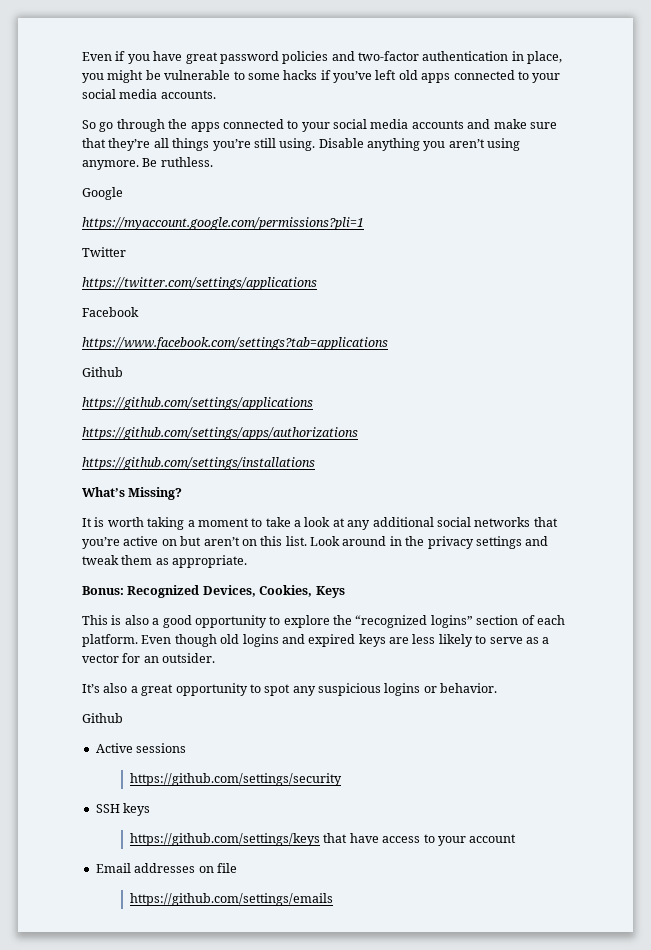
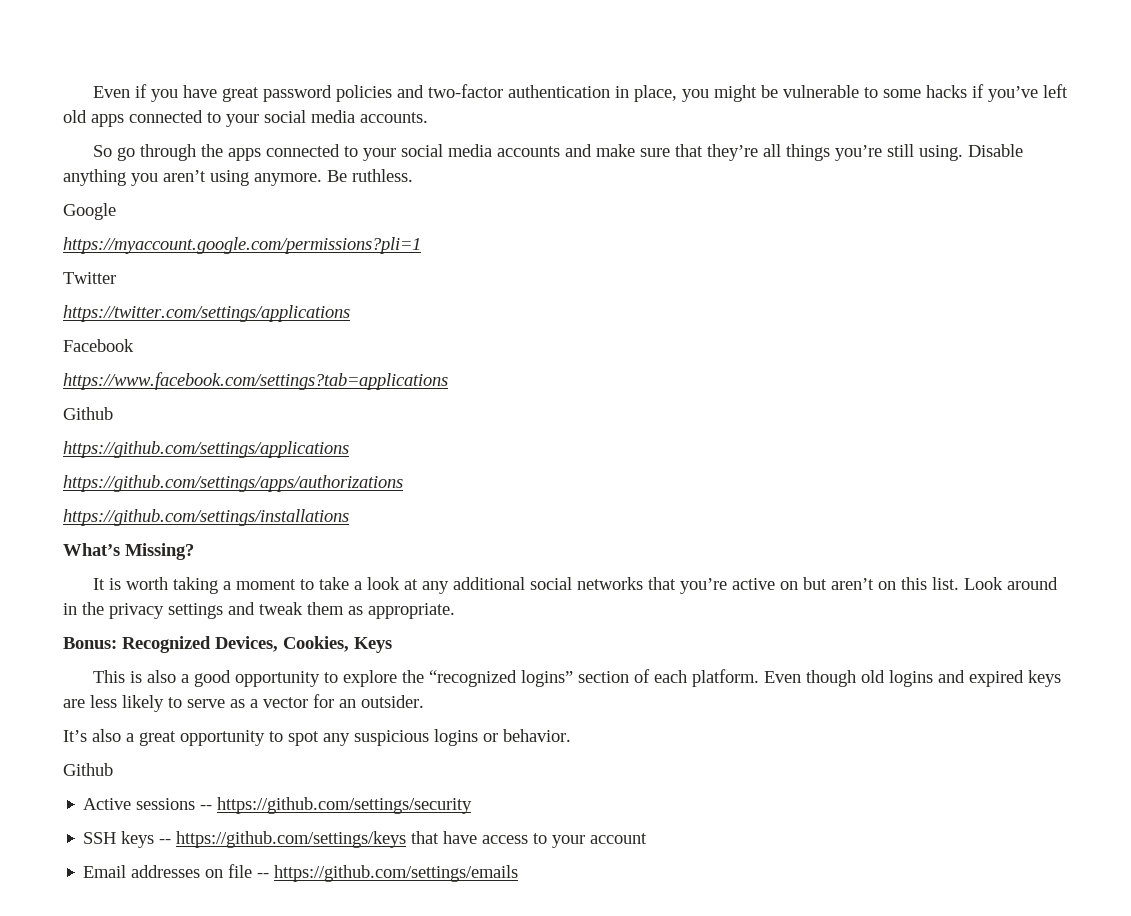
(187, 748) // -> [200,805,213,810] --
(151, 809) // -> [159,839,172,844] --
(237, 868) // -> [257,873,270,878] --

